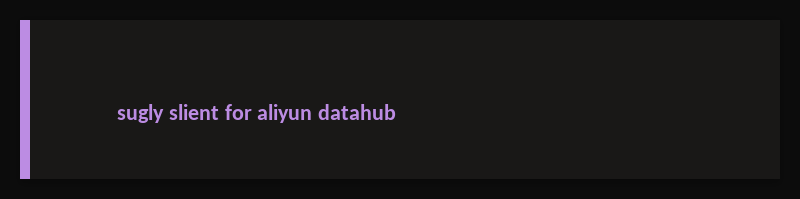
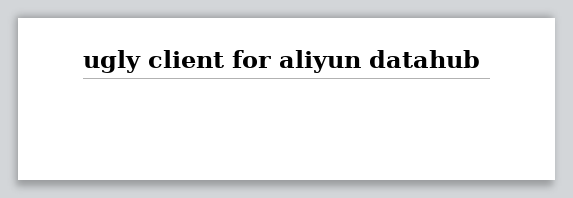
[117,104,219,123] sugly slient -> [83,50,224,73] ugly client

